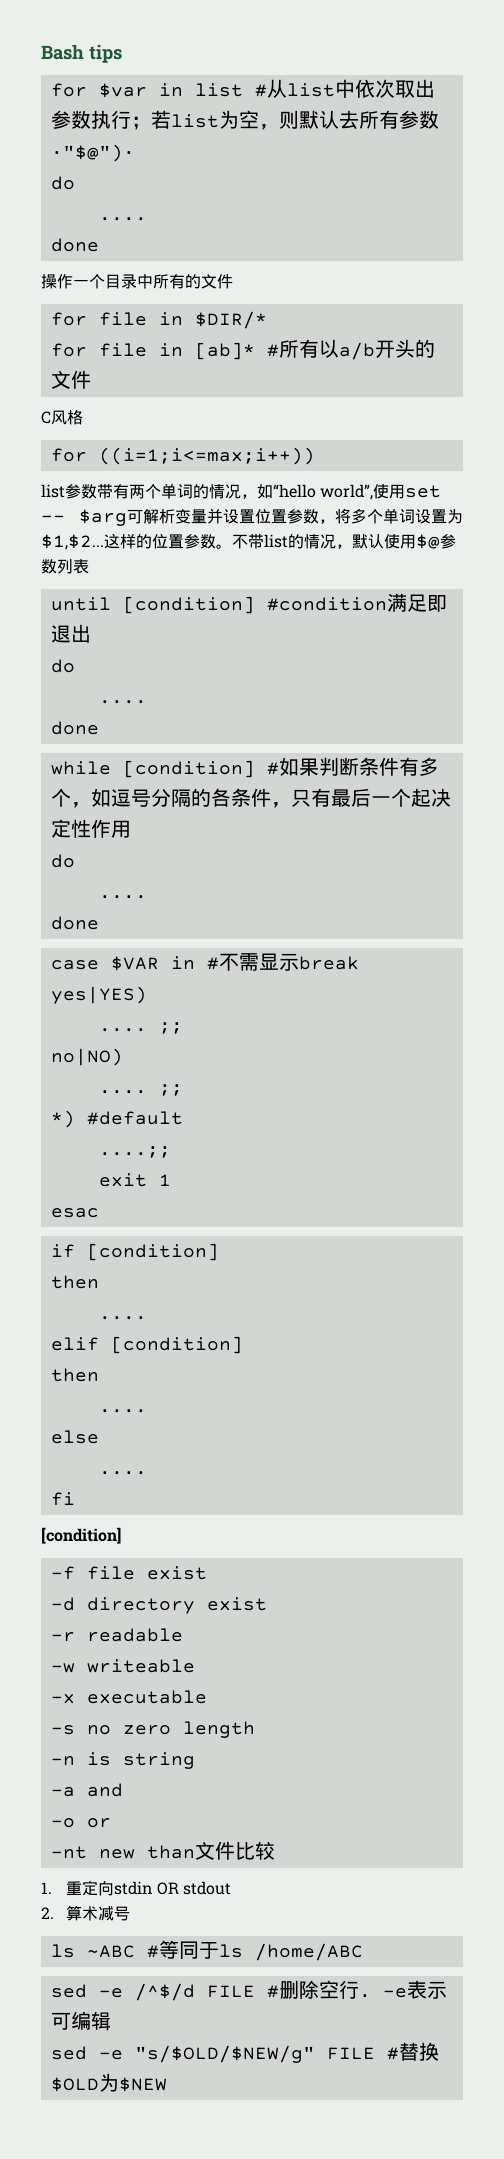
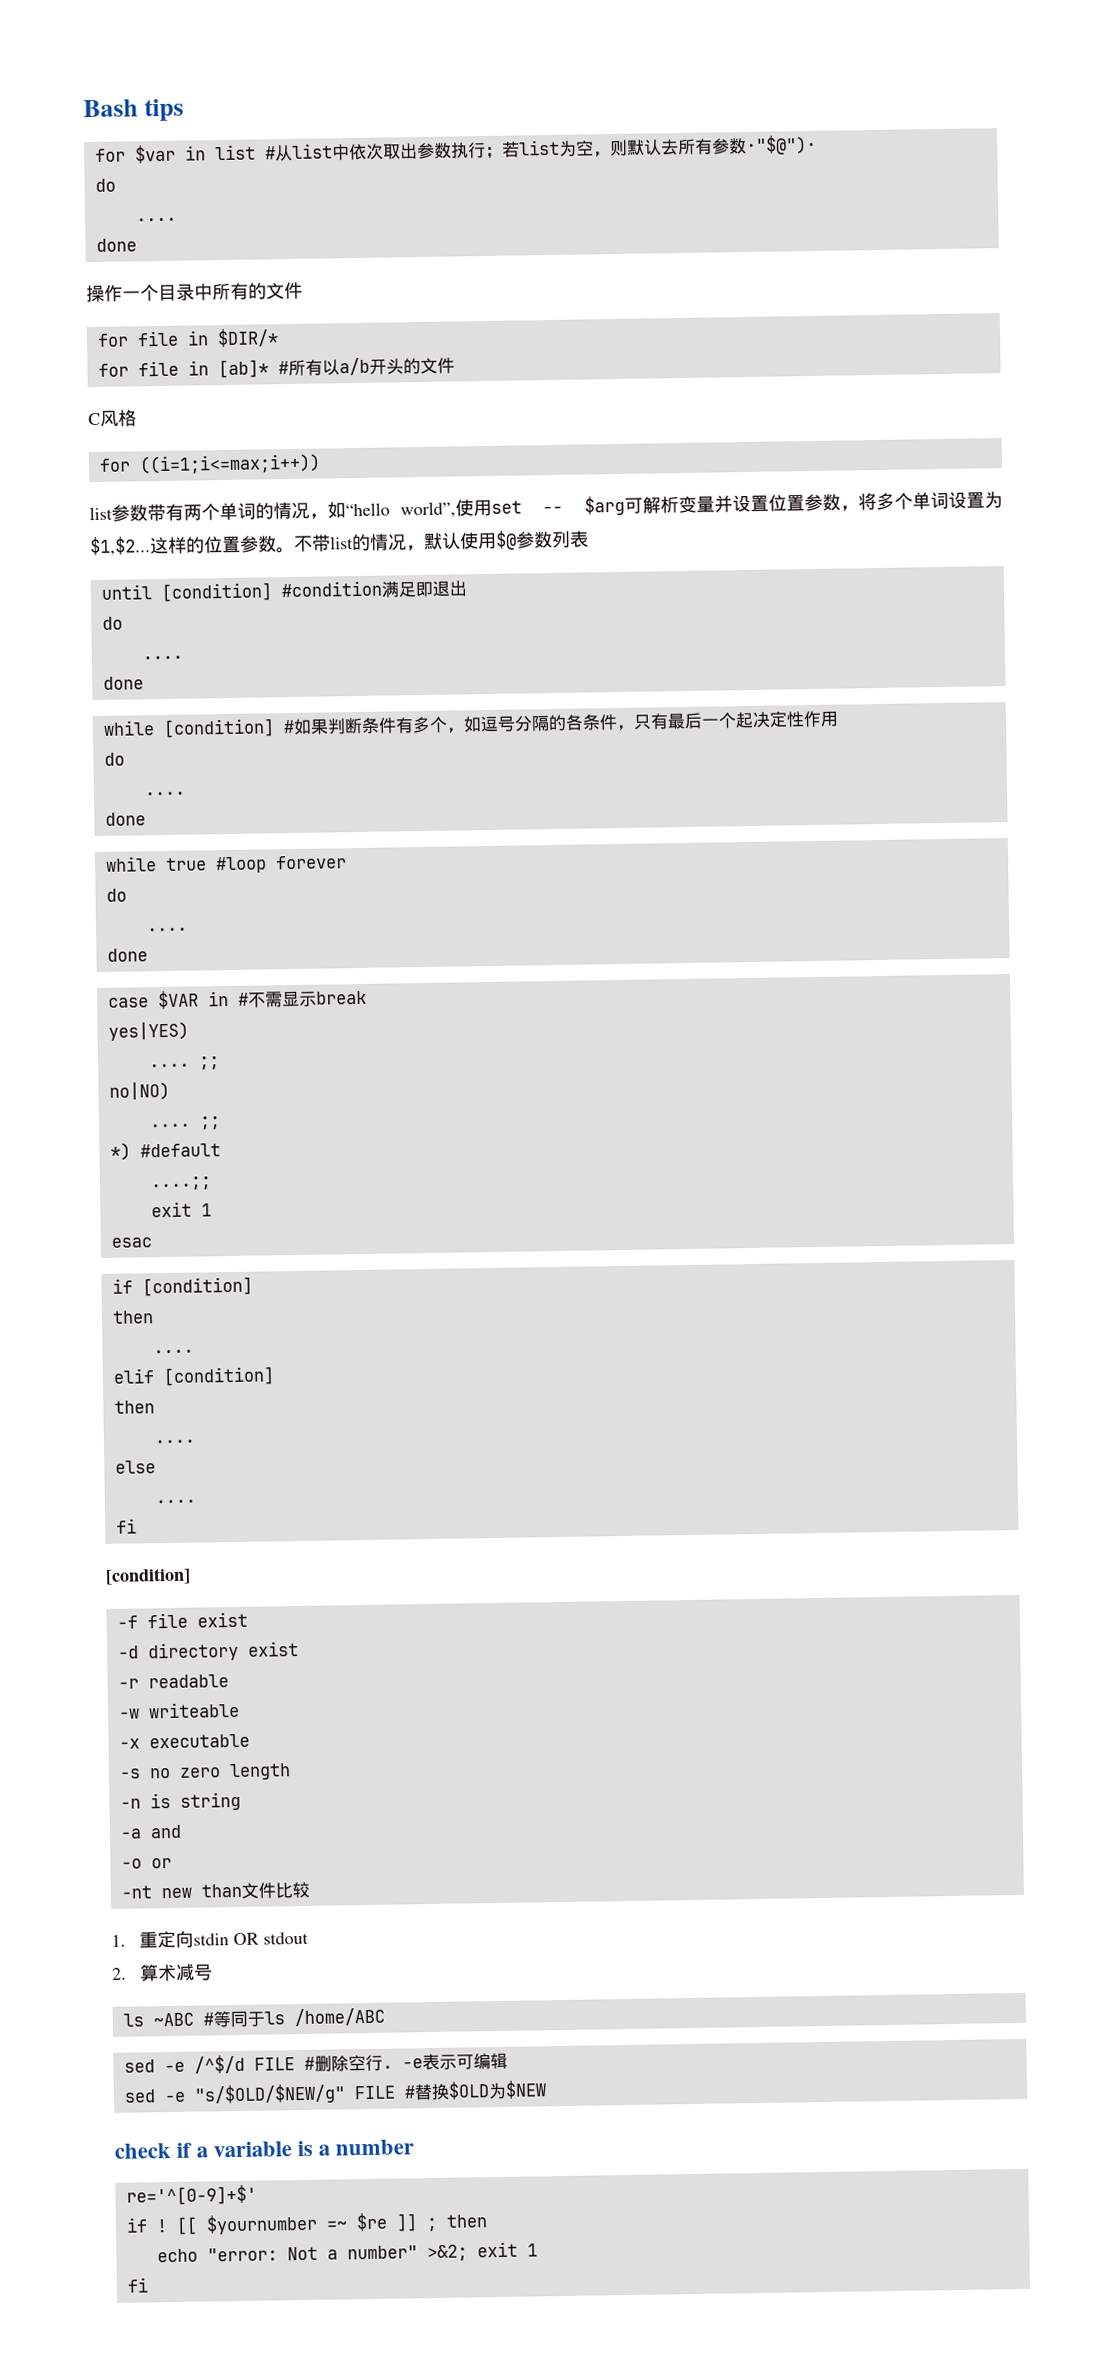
(99, 923) none -> [104,855,347,874] [105,888,127,902] [146,927,188,932] [106,948,148,962] // while true #loop forever // do // .... // done
(167, 2084) none -> [114,2139,415,2159] [125,2184,257,2206] [125,2212,488,2235] [156,2241,538,2263] [126,2277,148,2293] // check if a variable is a number // re='^[0-9]+$' // if ! [[ $yournumber =~ $re ]] ; then // echo "error: Not a number" >&2; exit 1 // fi

